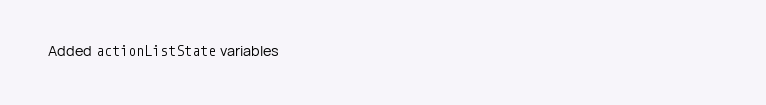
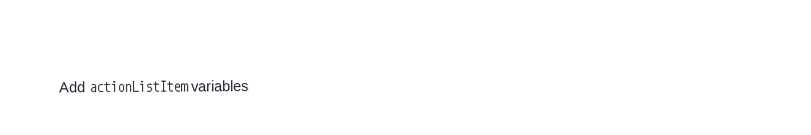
[48,45,216,56] Added actionListState -> [59,80,189,93] Add actionListItem

